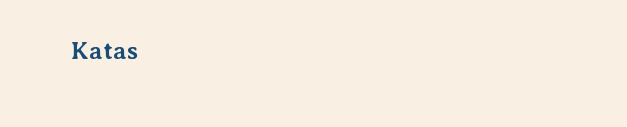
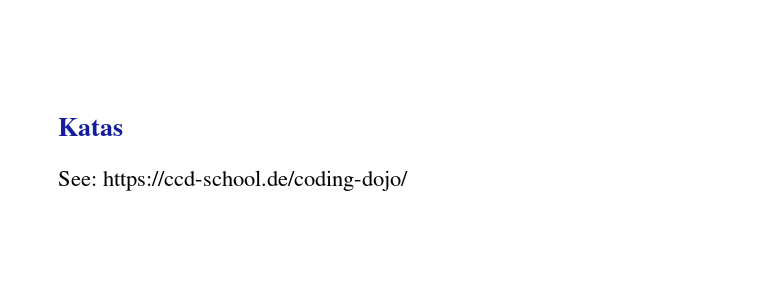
(138, 50) none -> [58,170,409,191] // See: https://ccd-school.de/coding-dojo/

